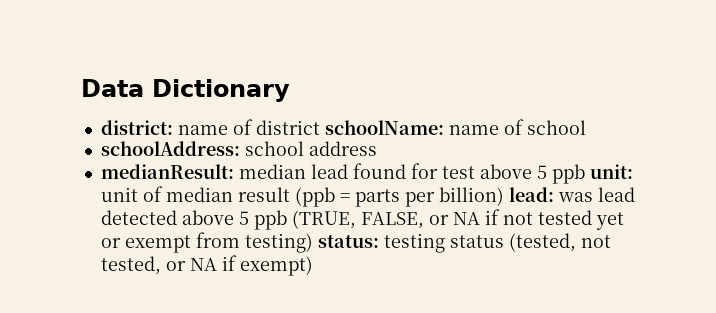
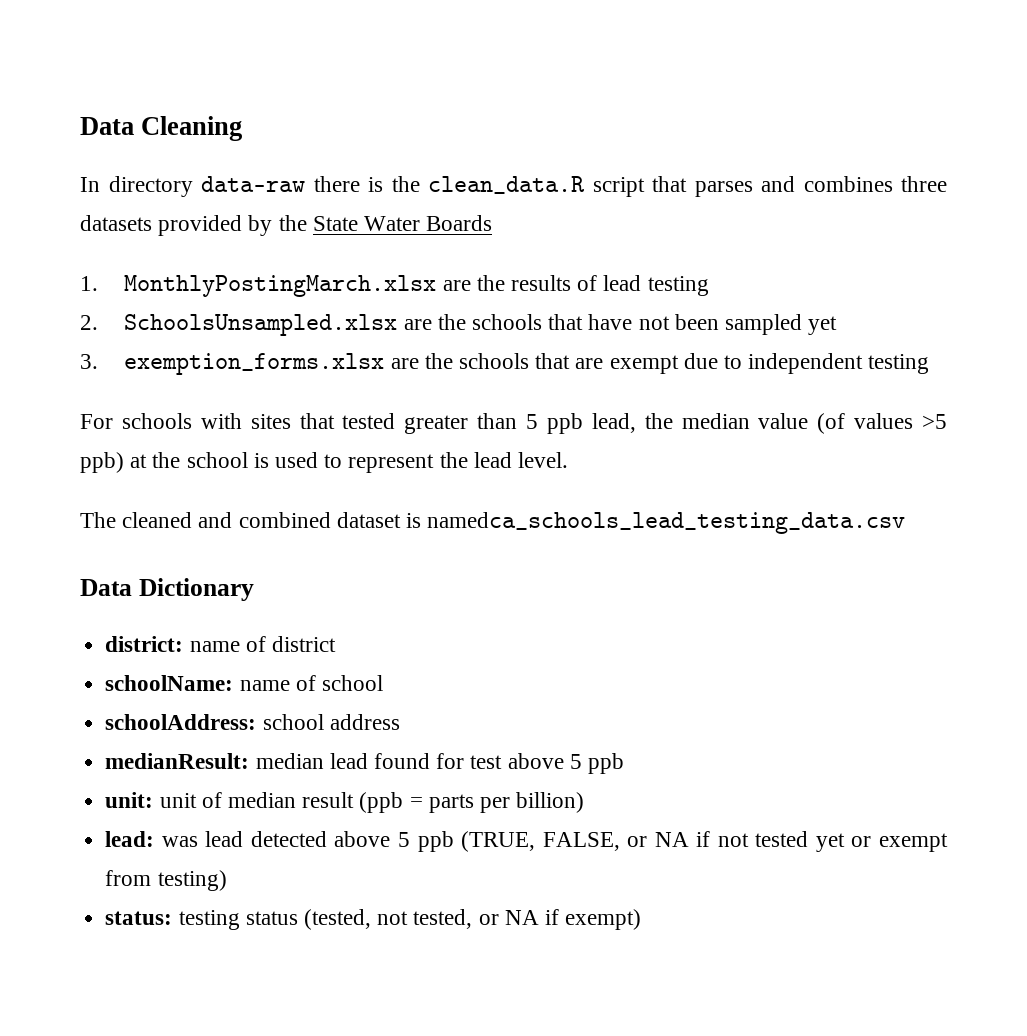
[81,79,144,97] Data -> [80,116,243,141] [80,176,947,197] [80,215,493,236] [80,275,709,297] [80,314,838,336] [80,353,930,375] [80,413,947,434] [80,452,569,473] [80,512,906,534] [80,579,132,596] Data Cleaning // In directory data-raw there is the clean_data.R script that parses and combines three datasets provided by the State Water Boards // 1. MonthlyPostingMarch.xlsx are the results of lead testing // 2. SchoolsUnsampled.xlsx are the schools that have not been sampled yet // 3. exemption_forms.xlsx are the schools that are exempt due to independent testing // For schools with sites that tested greater than 5 ppb lead, the median value (of values >5 ppb) at the school is used to represent the lead level. // The cleaned and combined dataset is namedca_schools_lead_testing_data.csv // Data
(320, 127) none -> (336, 644) //
(585, 174) none -> (624, 763) //
(504, 196) none -> (585, 802) //
(313, 243) none -> (227, 880) //

